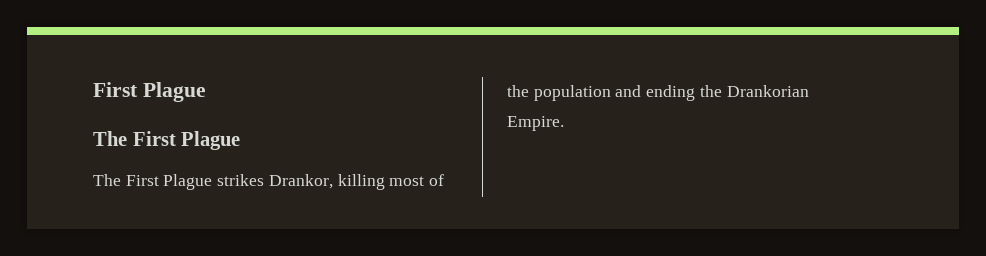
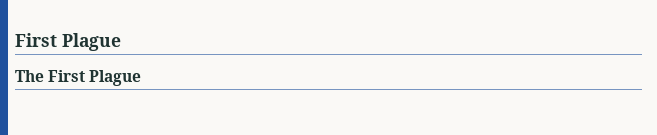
[93,82,206,102] [93,131,241,150] [93,174,445,190] [507,85,809,101] [507,116,564,131] First Plague // The First Plague // The First Plague strikes Drankor, killing most of the population and ending the Drankorian Empire. -> [15,33,121,51] [15,70,142,86] First Plague // The First Plague

